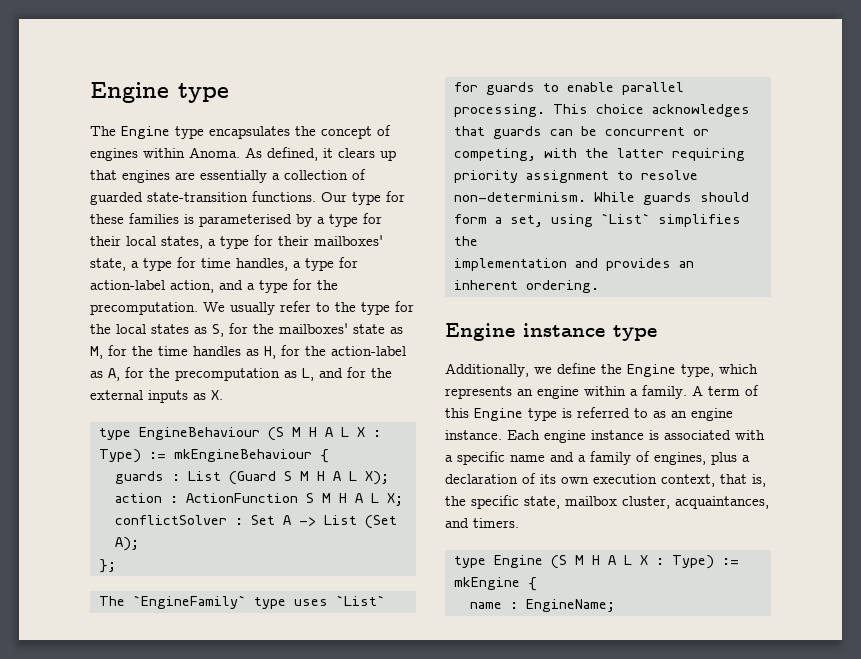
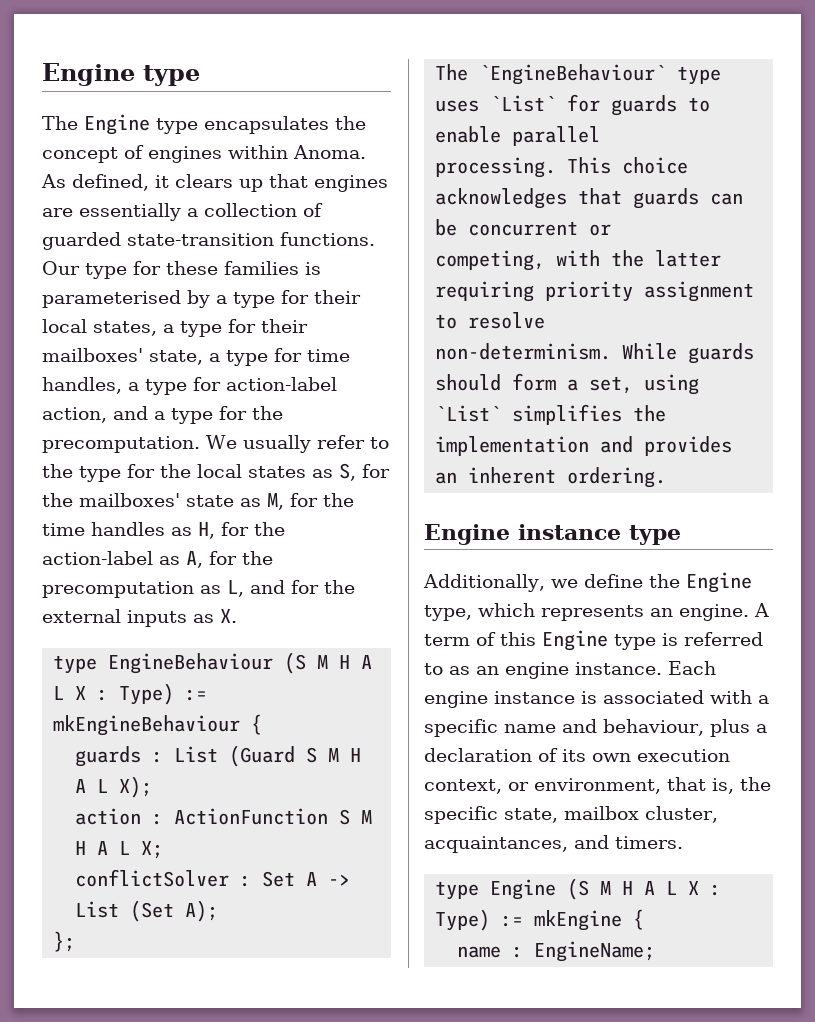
[132,595,246,609] `EngineFamily` -> [479,64,667,85] `EngineBehaviour`
[537,385,687,399] engine within a family. -> [679,604,749,621] engine.
[578,451,706,465] a family of engines, -> [603,719,704,736] behaviour,
(715, 480) none -> [508,778,661,794] or environment,

